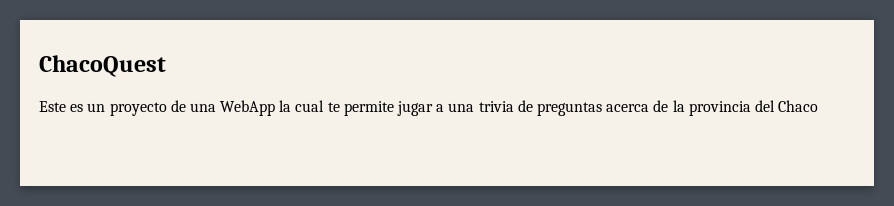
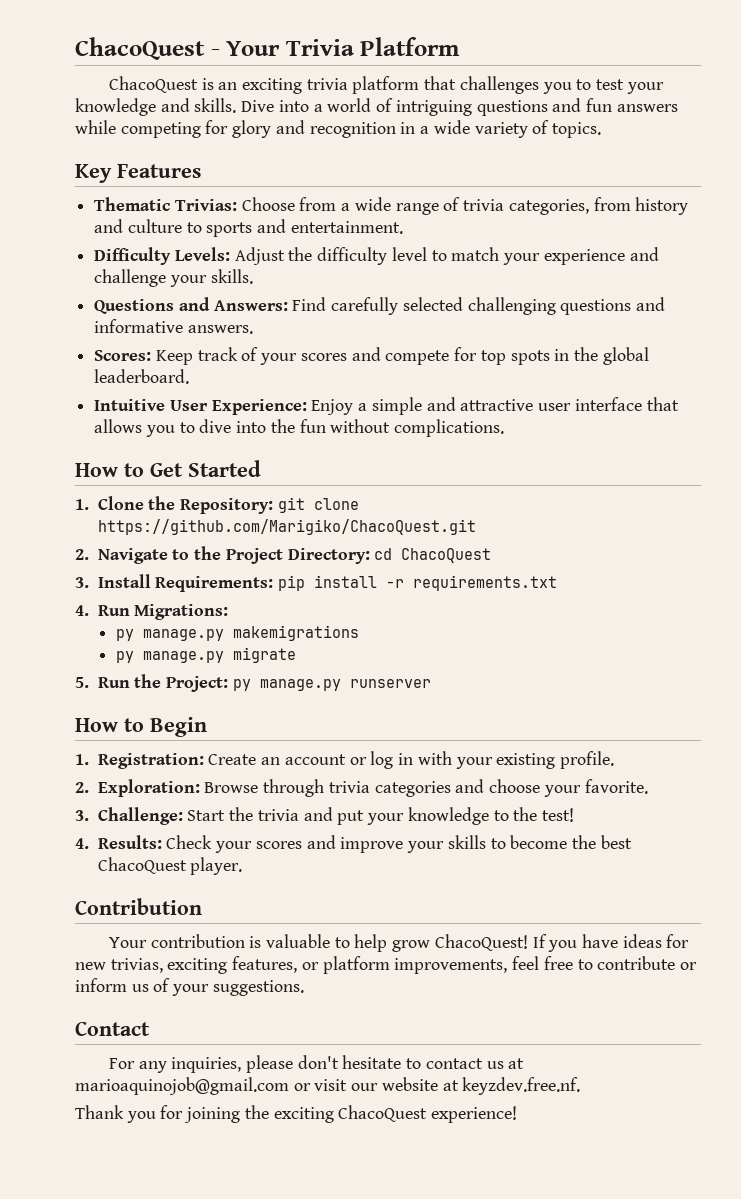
[39,55,166,77] [39,100,819,116] ChacoQuest // Este es un proyecto de una WebApp la cual te permite jugar a una trivia de preguntas acerca de la provincia del Chaco -> [75,37,461,60] [108,76,664,94] [75,98,678,116] [75,120,601,138] [75,164,201,183] [94,197,689,215] [94,219,403,237] [94,247,659,265] [94,269,253,287] [94,297,666,315] [94,319,253,334] [94,347,649,365] [94,369,190,384] [94,397,679,415] [94,419,505,437] [75,460,261,477] [75,496,359,514] [97,519,476,535] [75,546,492,564] [75,574,558,592] [75,604,229,620] [115,625,359,641] [115,647,296,663] [75,674,431,692] [75,717,207,737] [75,751,615,769] [75,779,648,797] [75,807,575,825] [75,835,632,853] [97,857,243,875] [75,898,202,915] [108,934,690,952] [75,956,697,974] [75,978,304,996] [75,1021,150,1036] [108,1055,525,1073] [75,1077,581,1095] [75,1105,518,1123] ChacoQuest - Your Trivia Platform // ChacoQuest is an exciting trivia platform that challenges you to test your knowledge and skills. Dive into a world of intriguing questions and fun answers while competing for glory and recognition in a wide variety of topics. // Key Features // Thematic Trivias: Choose from a wide range of trivia categories, from history and culture to sports and entertainment. // Difficulty Levels: Adjust the difficulty level to match your experience and challenge your skills. // Questions and Answers: Find carefully selected challenging questions and informative answers. // Scores: Keep track of your scores and compete for top spots in the global leaderboard. // Intuitive User Experience: Enjoy a simple and attractive user interface that allows you to dive into the fun without complications. // How to Get Started // 1. Clone the Repository: git clone https://github.com/Marigiko/ChacoQuest.git // 2. Navigate to the Project Directory: cd ChacoQuest // 3. Install Requirements: pip install -r requirements.txt // 4. Run Migrations: // py manage.py makemigrations // py manage.py migrate // 5. Run the Project: py manage.py runserver // How to Begin // 1. Registration: Create an account or log in with your existing profile. // 2. Exploration: Browse through trivia categories and choose your favorite. // 3. Challenge: Start the trivia and put your knowledge to the test! // 4. Results: Check your scores and improve your skills to become the best ChacoQuest player. // Contribution // Your contribution is valuable to help grow ChacoQuest! If you have ideas for new trivias, exciting features, or platform improvements, feel free to contribute or inform us of your suggestions. // Contact // For any inquiries, please don't hesitate to contact us at marioaquinojob@gmail.com or visit our website at keyzdev.free.nf. // Thank you for joining the exciting ChacoQuest experience!

